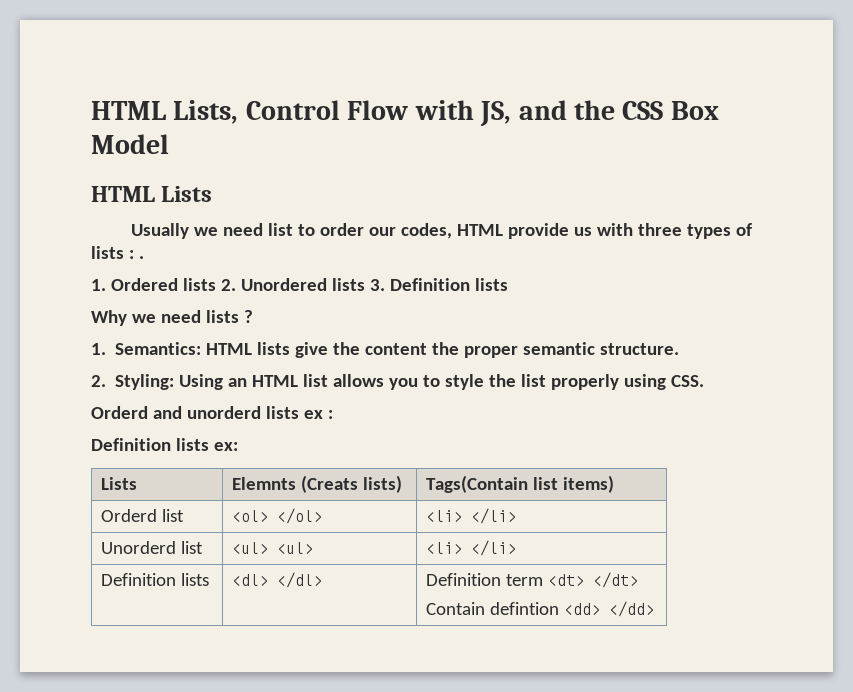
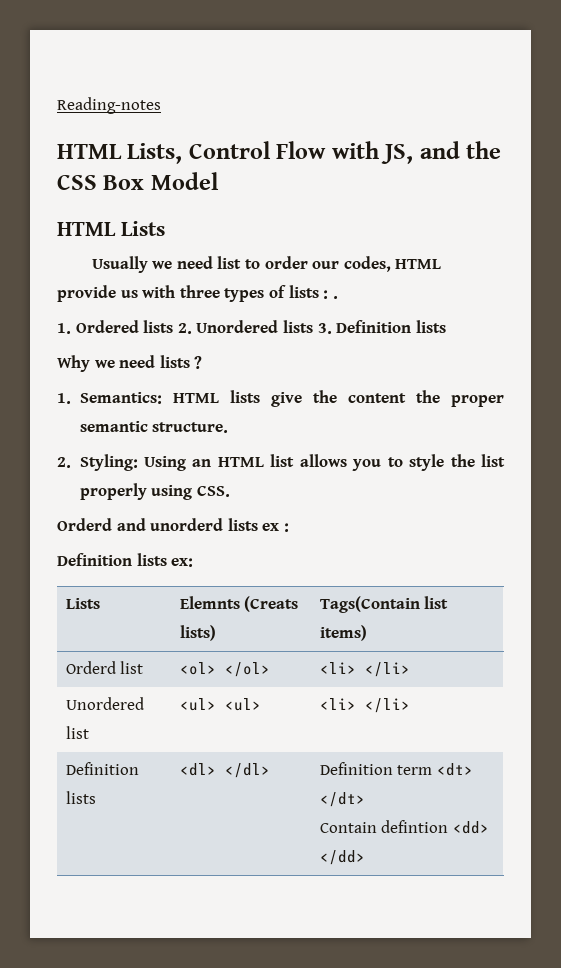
(91, 110) none -> [57,97,161,114] Reading-notes //
[101,541,177,554] Unorderd -> [65,697,144,710] Unordered

